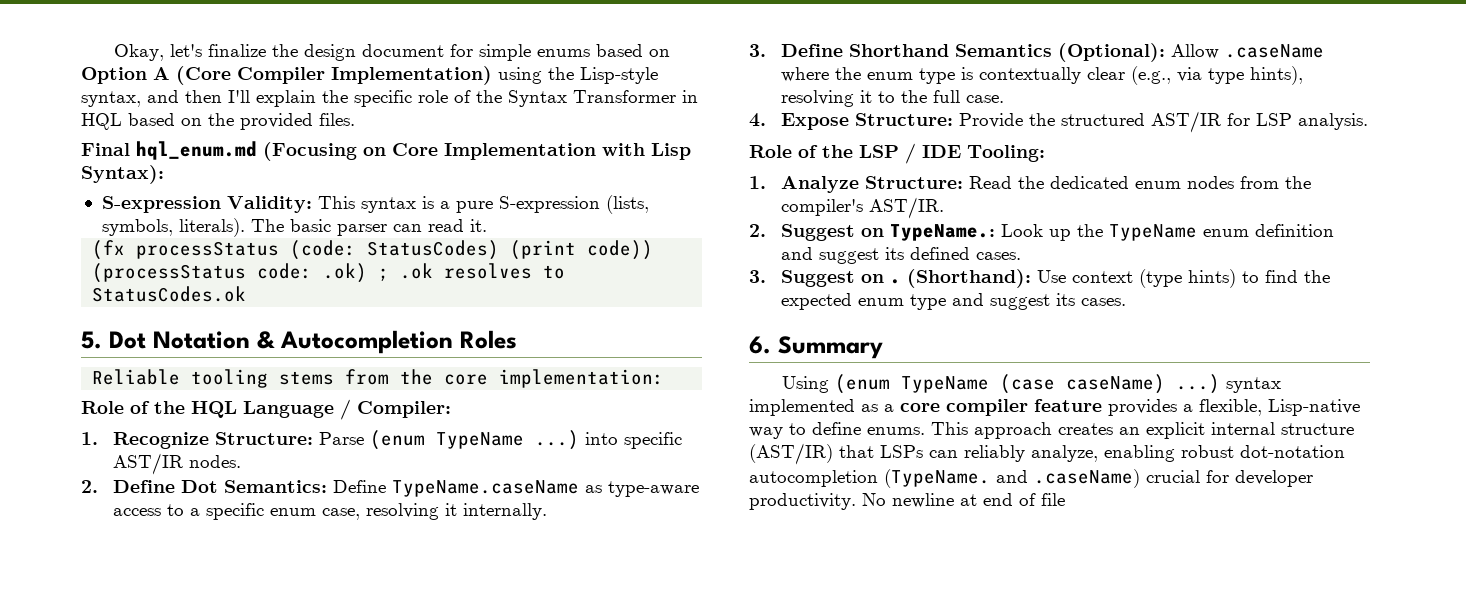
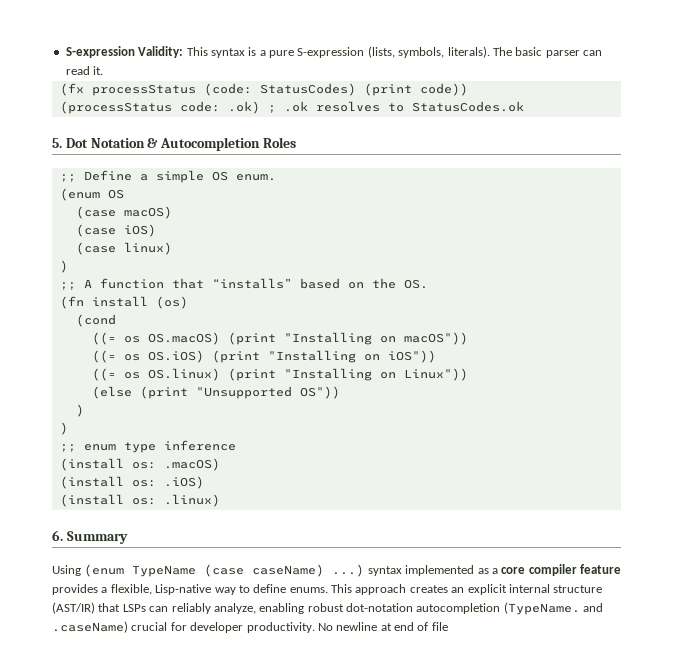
[113,44,670,61] [81,66,658,85] [81,90,698,107] [81,113,355,130] [81,141,691,161] [81,165,164,184] Okay, let's finalize the design document for simple enums based on Option A (Core Compiler Implementation) using the Lisp-style syntax, and then I'll explain the specific role of the Syntax Transformer in HQL based on the provided files. // Final hql_enum.md (Focusing on Core Implementation with Lisp Syntax): // -> (65, 52) none
[92,369,665,388] [81,399,451,420] [81,430,682,450] [112,453,241,475] [81,480,699,497] [112,503,547,520] [749,43,1324,62] [780,66,1303,85] [780,90,1004,107] [749,111,1368,133] [749,143,1045,164] [749,176,1311,193] [780,197,944,219] [749,224,1334,241] [780,247,1021,264] [749,269,1330,288] [780,293,1126,310] Reliable tooling stems from the core implementation: // Role of the HQL Language / Compiler: // 1. Recognize Structure: Parse (enum TypeName ...) into specific AST/IR nodes. // 2. Define Dot Semantics: Define TypeName.caseName as type-aware access to a specific enum case, resolving it internally. // 3. Define Shorthand Semantics (Optional): Allow .caseName where the enum type is contextually clear (e.g., via type hints), resolving it to the full case. // 4. Expose Structure: Provide the structured AST/IR for LSP analysis. // Role of the LSP / IDE Tooling: // 1. Analyze Structure: Read the dedicated enum nodes from the compiler's AST/IR. // 2. Suggest on TypeName.: Look up the TypeName enum definition and suggest its defined cases. // 3. Suggest on . (Shorthand): Use context (type hints) to find the expected enum type and suggest its cases. -> [59,170,276,183] [59,188,124,201] [75,206,172,219] [75,224,156,237] [75,242,172,255] [59,260,68,273] [59,278,428,290] [59,296,188,309] [75,314,116,327] [91,332,468,345] [91,350,436,363] [91,368,468,381] [91,386,340,399] [75,404,84,417] [59,422,68,435] [59,440,236,453] [59,458,220,471] [59,476,204,489] [59,494,220,507] ;; Define a simple OS enum. // (enum OS // (case macOS) // (case iOS) // (case linux) // ) // ;; A function that “installs” based on the OS. // (fn install (os) // (cond // ((= os OS.macOS) (print "Installing on macOS")) // ((= os OS.iOS) (print "Installing on iOS")) // ((= os OS.linux) (print "Installing on Linux")) // (else (print "Unsupported OS")) // ) // ) // ;; enum type inference // (install os: .macOS) // (install os: .iOS) // (install os: .linux)

